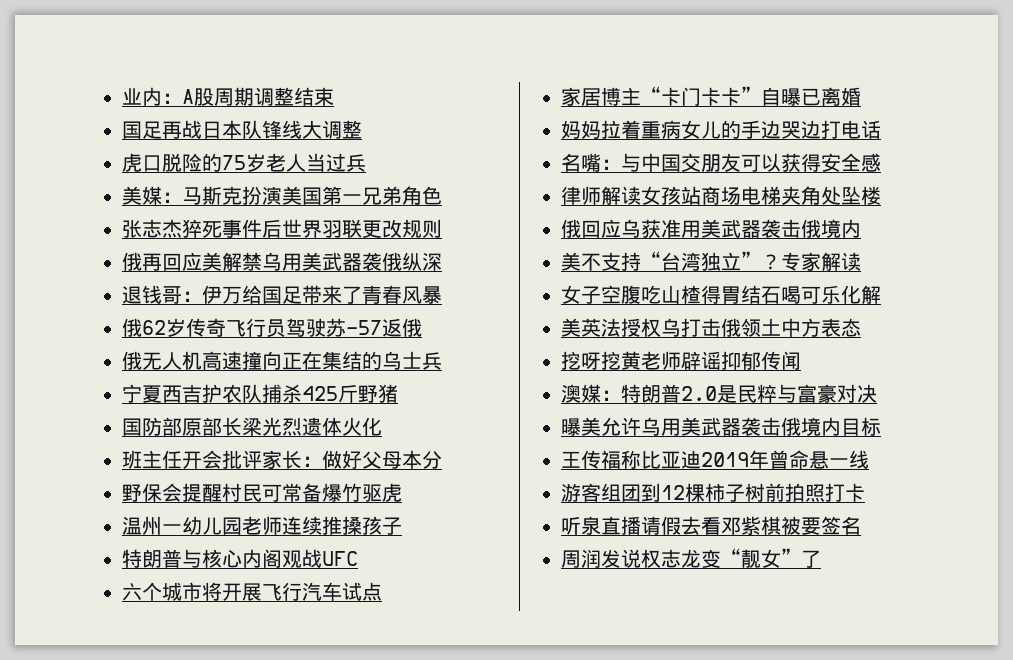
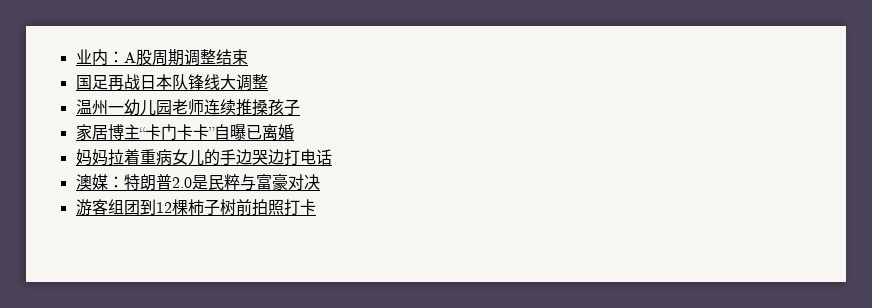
[122,153,366,172] [122,186,442,205] [122,219,442,238] [122,252,442,271] [122,285,442,304] [122,318,422,338] [122,351,442,370] [122,384,398,403] [122,417,382,436] [122,450,442,469] [122,483,402,502] // 虎口脱险的75岁老人当过兵 // 美媒：马斯克扮演美国第一兄弟角色 // 张志杰猝死事件后世界羽联更改规则 // 俄再回应美解禁乌用美武器袭俄纵深 // 退钱哥：伊万给国足带来了青春风暴 // 俄62岁传奇飞行员驾驶苏-57返俄 // 俄无人机高速撞向正在集结的乌士兵 // 宁夏西吉护农队捕杀425斤野猪 // 国防部原部长梁光烈遗体火化 // 班主任开会批评家长：做好父母本分 // 野保会提醒村民可常备爆竹驱虎 -> (268, 82) none
[122,549,358,568] [122,582,382,602] // 特朗普与核心内阁观战UFC // 六个城市将开展飞行汽车试点 -> (300, 107) none
[561,153,881,172] [561,186,881,206] [561,219,861,238] [561,251,861,271] [561,285,881,304] [561,318,861,337] [561,351,801,370] // 名嘴：与中国交朋友可以获得安全感 // 律师解读女孩站商场电梯夹角处坠楼 // 俄回应乌获准用美武器袭击俄境内 // 美不支持“台湾独立”？专家解读 // 女子空腹吃山楂得胃结石喝可乐化解 // 美英法授权乌打击俄领土中方表态 // 挖呀挖黄老师辟谣抑郁传闻 -> (332, 157) none
[561,417,881,436] [561,450,869,469] // 曝美允许乌用美武器袭击俄境内目标 // 王传福称比亚迪2019年曾命悬一线 -> (320, 182) none
[561,516,861,535] [561,548,821,568] // 听泉直播请假去看邓紫棋被要签名 // 周润发说权志龙变“靓女”了 -> (316, 207) none

